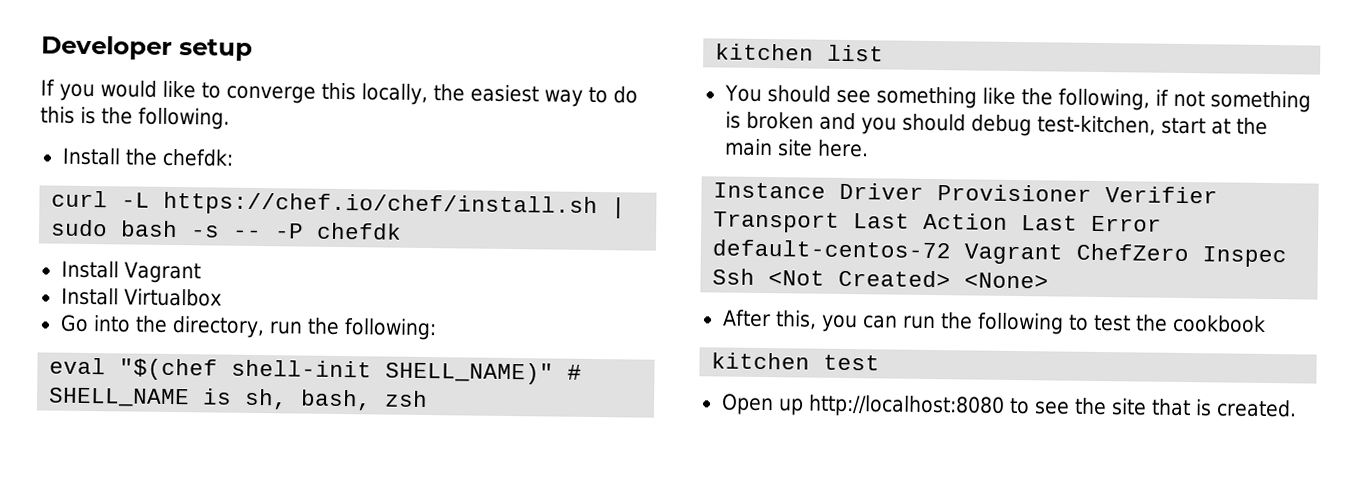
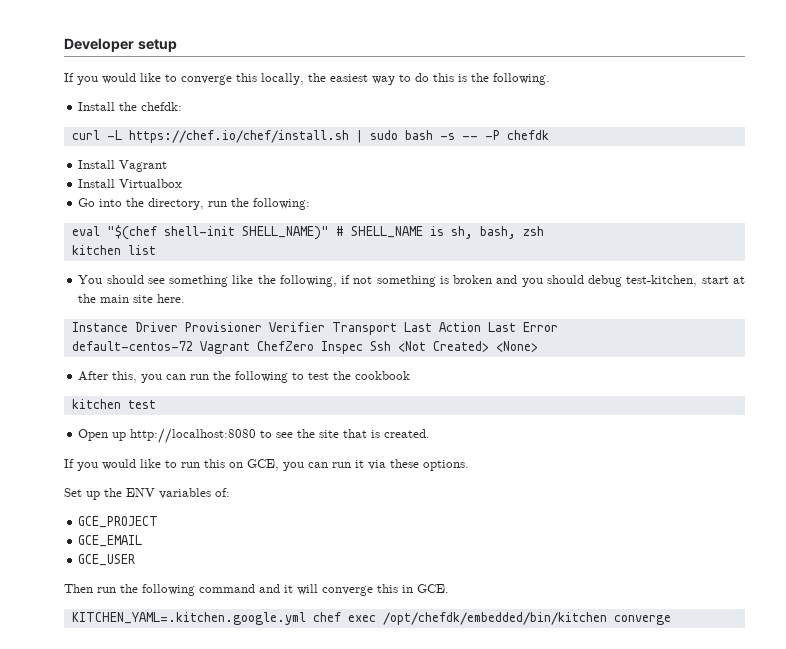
(1297, 408) none -> [64,459,469,471] [64,488,230,500] [78,516,159,528] [78,535,143,547] [78,554,136,566] [64,584,449,596] [71,612,671,625] // If you would like to run this on GCE, you can run it via these options. // Set up the ENV variables of: // GCE_PROJECT // GCE_EMAIL // GCE_USER // Then run the following command and it will converge this in GCE. // KITCHEN_YAML=.kitchen.google.yml chef exec /opt/chefdk/embedded/bin/kitchen converge

